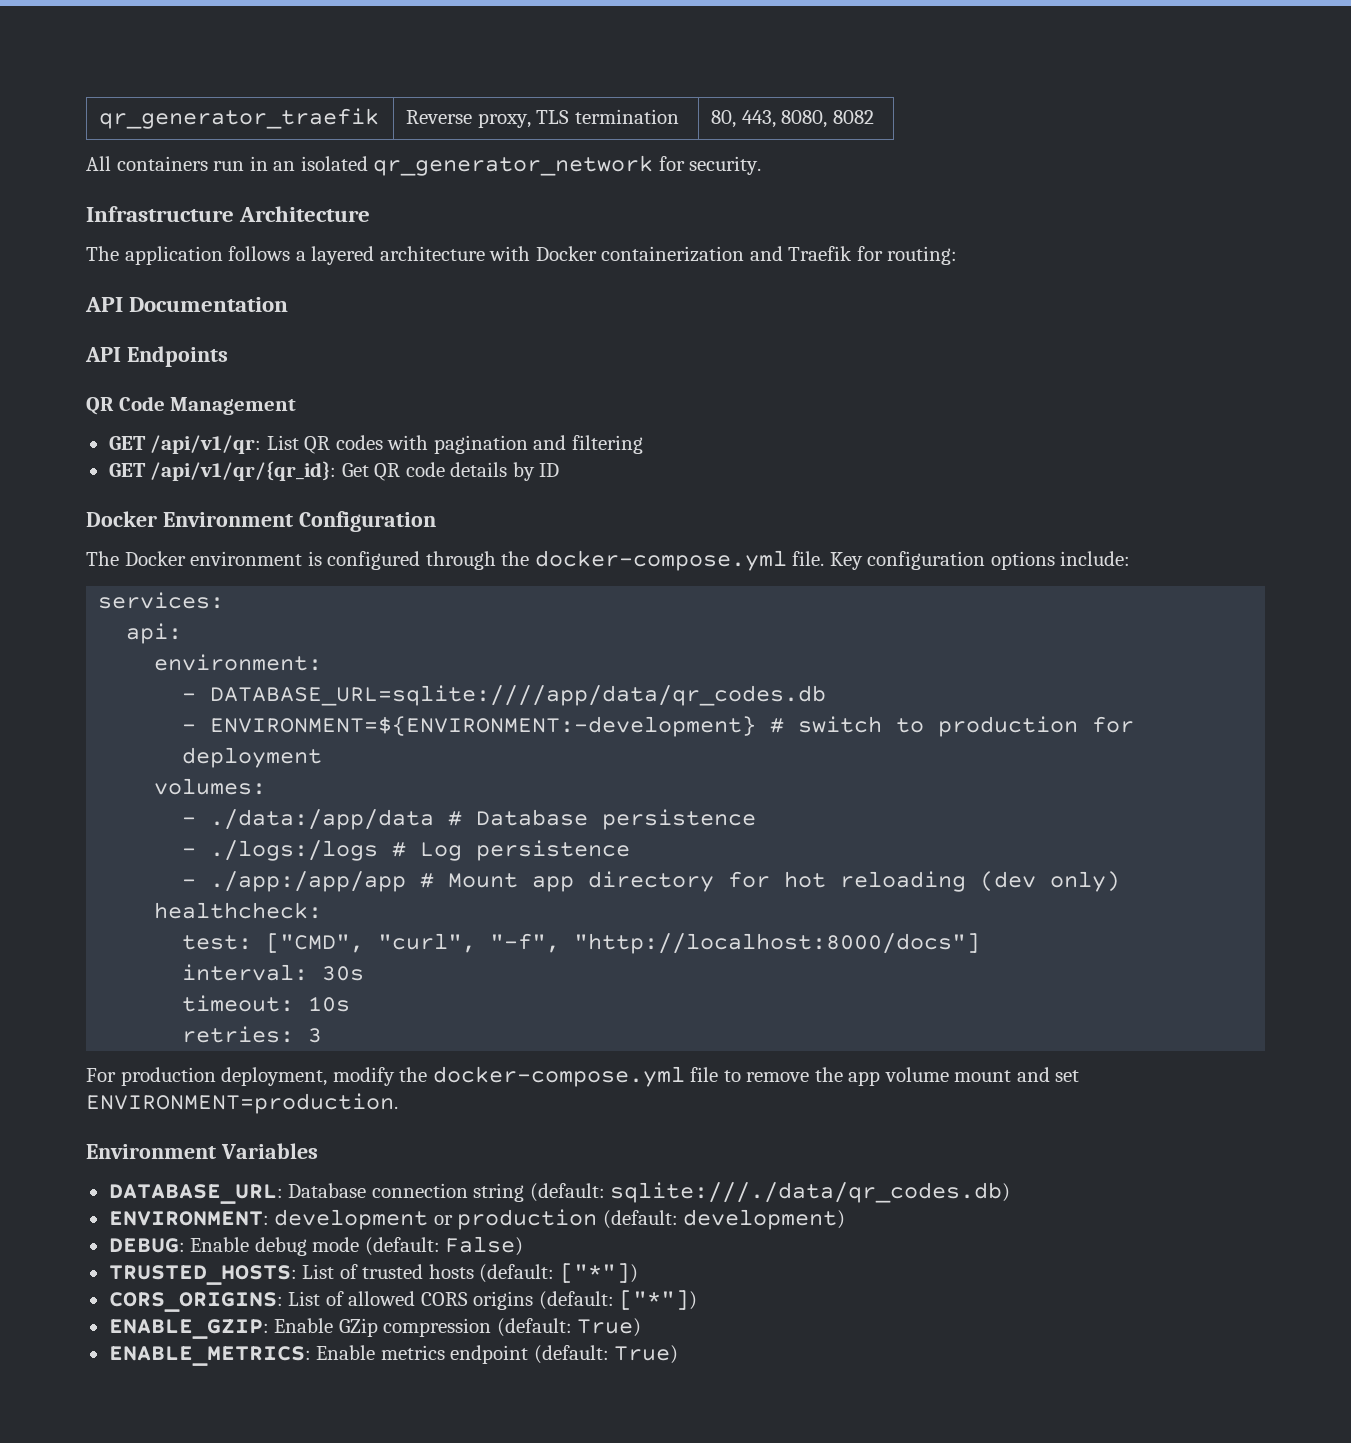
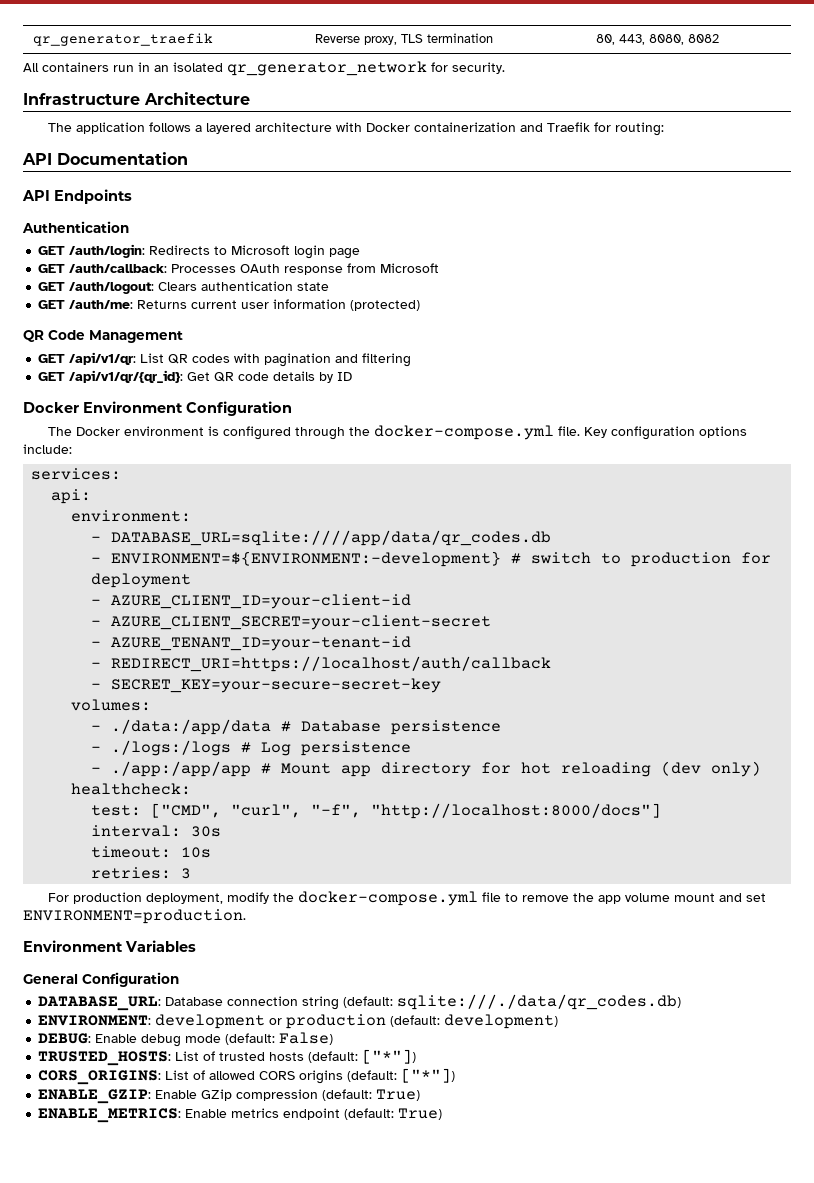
(228, 356) none -> [22,221,129,233] [38,244,361,259] [38,263,440,275] [38,281,330,294] [38,299,421,311] // Authentication // GET /auth/login: Redirects to Microsoft login page // GET /auth/callback: Processes OAuth response from Microsoft // GET /auth/logout: Clears authentication state // GET /auth/me: Returns current user information (protected)
(323, 757) none -> [91,594,412,609] [91,615,492,630] [91,636,412,651] [91,656,552,672] [91,678,442,693] // - AZURE_CLIENT_ID=your-client-id // - AZURE_CLIENT_SECRET=your-client-secret // - AZURE_TENANT_ID=your-tenant-id // - REDIRECT_URI=https://localhost/auth/callback // - SECRET_KEY=your-secure-secret-key
(318, 1151) none -> [23,972,179,987] // General Configuration

